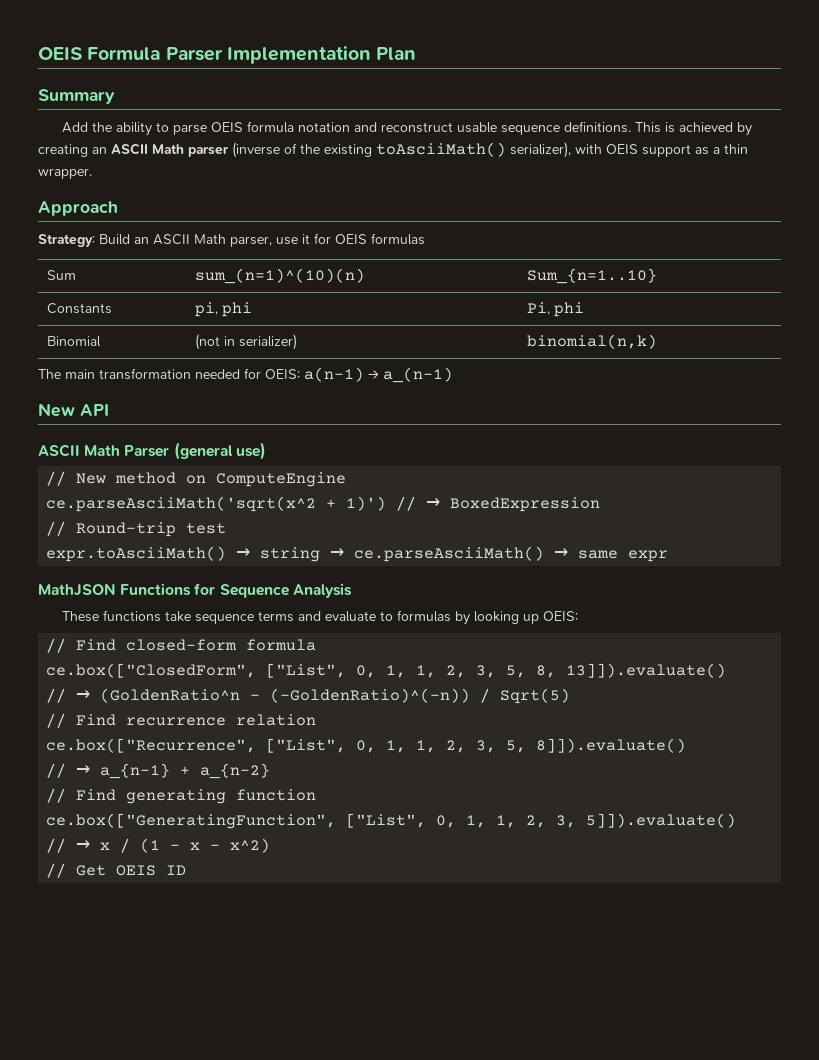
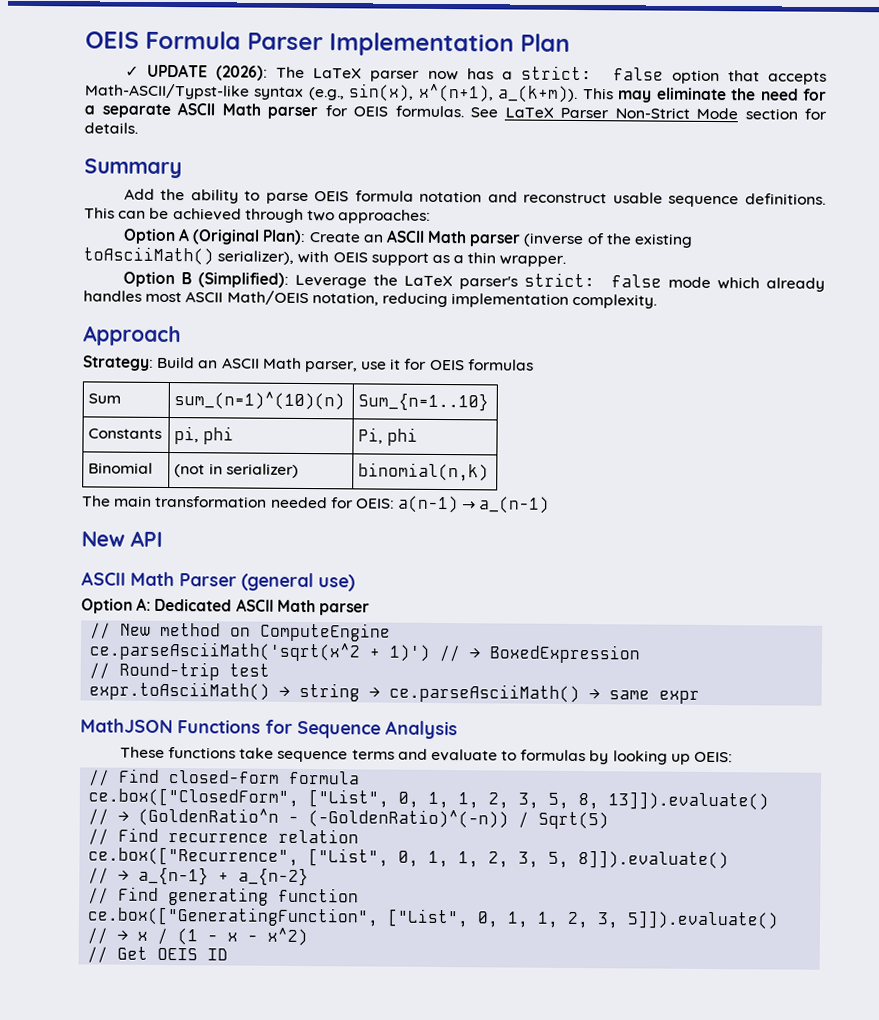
(417, 53) none -> [124,63,827,85] [85,83,828,104] [84,102,827,120] [84,122,138,134] // ✓ UPDATE (2026): The LaTeX parser now has a strict: false option that accepts Math-ASCII/Typst-like syntax (e.g., sin(x), x^(n+1), a_(k+m)). This may eliminate the need for a separate ASCII Math parser for OEIS formulas. See LaTeX Parser Non-Strict Mode section for details.
[665,122,753,136] [38,144,88,157] is achieved by creating -> [118,207,432,224] [122,228,361,246] can be achieved through two approaches: // Option A (Original Plan): Create
(92, 173) none -> [122,271,825,292] [83,290,658,309] // Option B (Simplified): Leverage the LaTeX parser's strict: false mode which already handles most ASCII Math/OEIS notation, reducing implementation complexity.
(266, 451) none -> [81,597,370,616] // Option A: Dedicated ASCII Math parser

